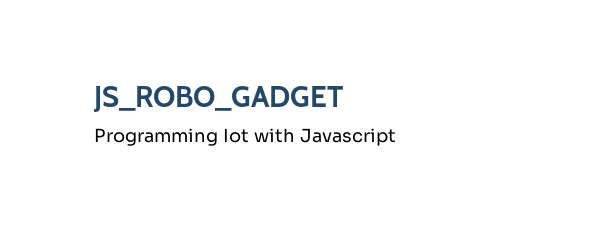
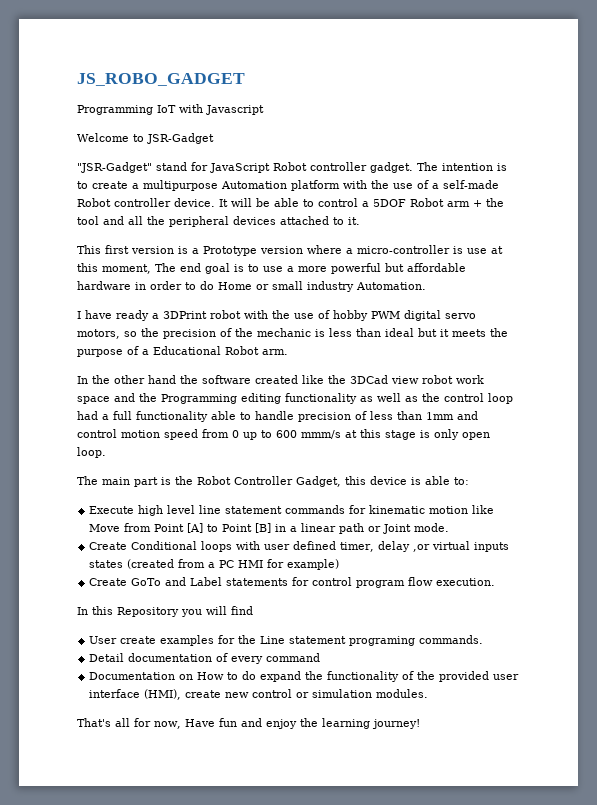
[222,128,249,143] Iot -> [157,105,176,113] IoT
(396, 137) none -> [77,133,214,144] [77,162,507,173] [77,180,499,191] [77,198,504,207] [77,216,360,227] [77,245,503,256] [77,263,466,274] [77,281,426,292] [77,310,476,321] [77,328,508,339] [77,346,288,357] [77,375,484,384] [77,393,513,404] [77,411,478,422] [77,429,490,440] [77,447,106,458] [77,476,469,487] [89,505,495,516] [89,523,450,534] [89,541,510,552] [89,559,340,570] [89,577,496,588] [77,606,253,617] [89,635,484,646] [89,653,321,664] [89,671,520,682] [89,689,429,700] [77,718,420,729] // Welcome to JSR-Gadget // "JSR-Gadget" stand for JavaScript Robot controller gadget. The intention is to create a multipurpose Automation platform with the use of a self-made Robot controller device. It will be able to control a 5DOF Robot arm + the tool and all the peripheral devices attached to it. // This first version is a Prototype version where a micro-controller is use at this moment, The end goal is to use a more powerful but affordable hardware in order to do Home or small industry Automation. // I have ready a 3DPrint robot with the use of hobby PWM digital servo motors, so the precision of the mechanic is less than ideal but it meets the purpose of a Educational Robot arm. // In the other hand the software created like the 3DCad view robot work space and the Programming editing functionality as well as the control loop had a full functionality able to handle precision of less than 1mm and control motion speed from 0 up to 600 mmm/s at this stage is only open loop. // The main part is the Robot Controller Gadget, this device is able to: // Execute high level line statement commands for kinematic motion like Move from Point [A] to Point [B] in a linear path or Joint mode. // Create Conditional loops with user defined timer, delay ,or virtual inputs states (created from a PC HMI for example) // Create GoTo and Label statements for control program flow execution. // In this Repository you will find // User create examples for the Line statement programing commands. // Detail documentation of every command // Documentation on How to do expand the functionality of the provided user interface (HMI), create new control or simulation modules. // That's all for now, Have fun and enjoy the learning journey!

